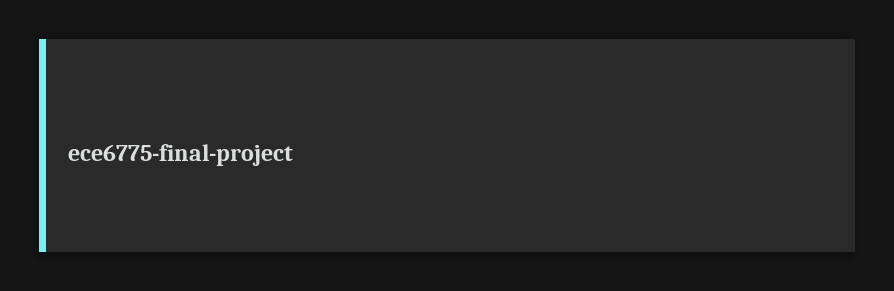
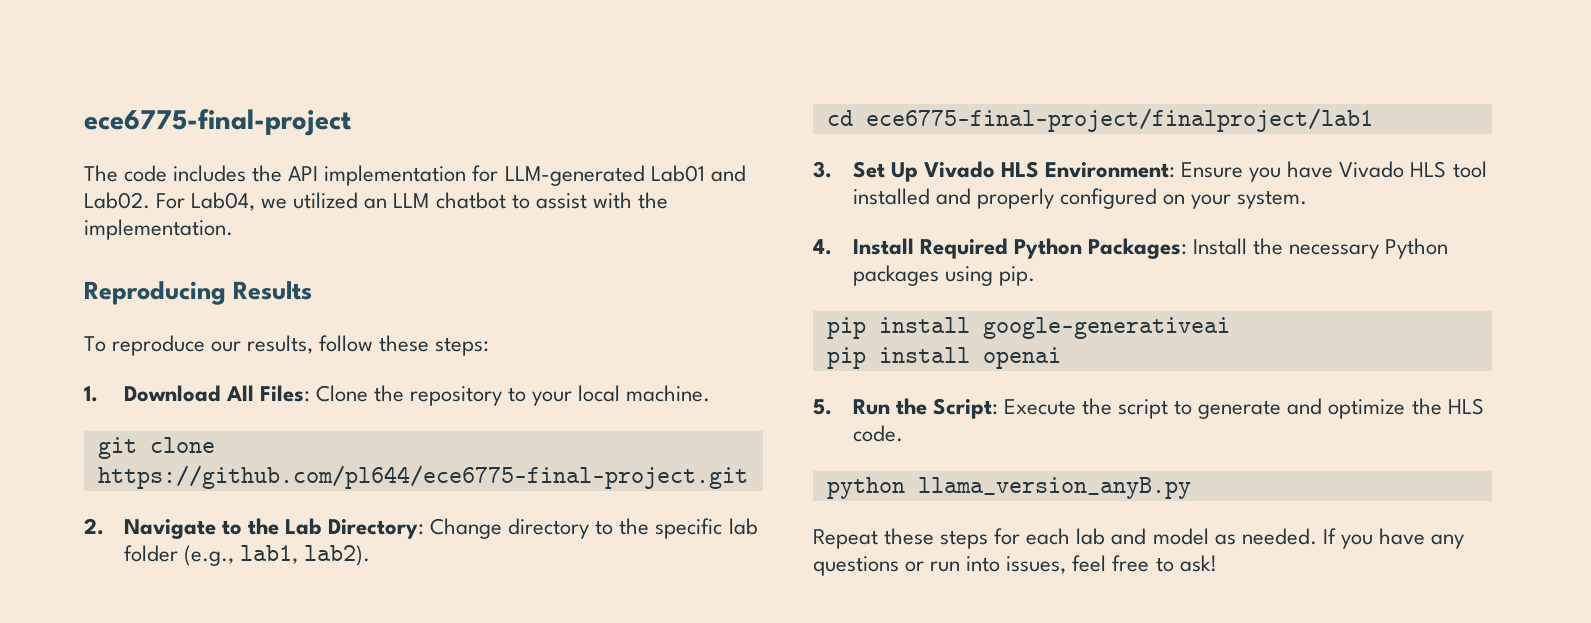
(293, 155) none -> [84,165,746,186] [84,192,668,211] [84,219,233,240] [84,281,313,305] [84,335,490,356] [84,385,711,406] [97,437,215,459] [97,465,748,489] [84,518,758,539] [123,545,370,566] [826,108,1373,132] [813,161,1487,182] [852,188,1308,209] [813,238,1449,259] [852,265,1035,286] [826,317,1230,339] [826,347,1061,369] [813,398,1484,419] [852,425,903,442] [826,477,1191,499] [813,528,1464,549] [813,555,1217,576] // The code includes the API implementation for LLM-generated Lab01 and Lab02. For Lab04, we utilized an LLM chatbot to assist with the implementation. // Reproducing Results // To reproduce our results, follow these steps: // 1. Download All Files: Clone the repository to your local machine. // git clone https://github.com/pl644/ece6775-final-project.git // 2. Navigate to the Lab Directory: Change directory to the specific lab folder (e.g., lab1, lab2). // cd ece6775-final-project/finalproject/lab1 // 3. Set Up Vivado HLS Environment: Ensure you have Vivado HLS tool installed and properly configured on your system. // 4. Install Required Python Packages: Install the necessary Python packages using pip. // pip install google-generativeai // pip install openai // 5. Run the Script: Execute the script to generate and optimize the HLS code. // python llama_version_anyB.py // Repeat these steps for each lab and model as needed. If you have any questions or run into issues, feel free to ask!

